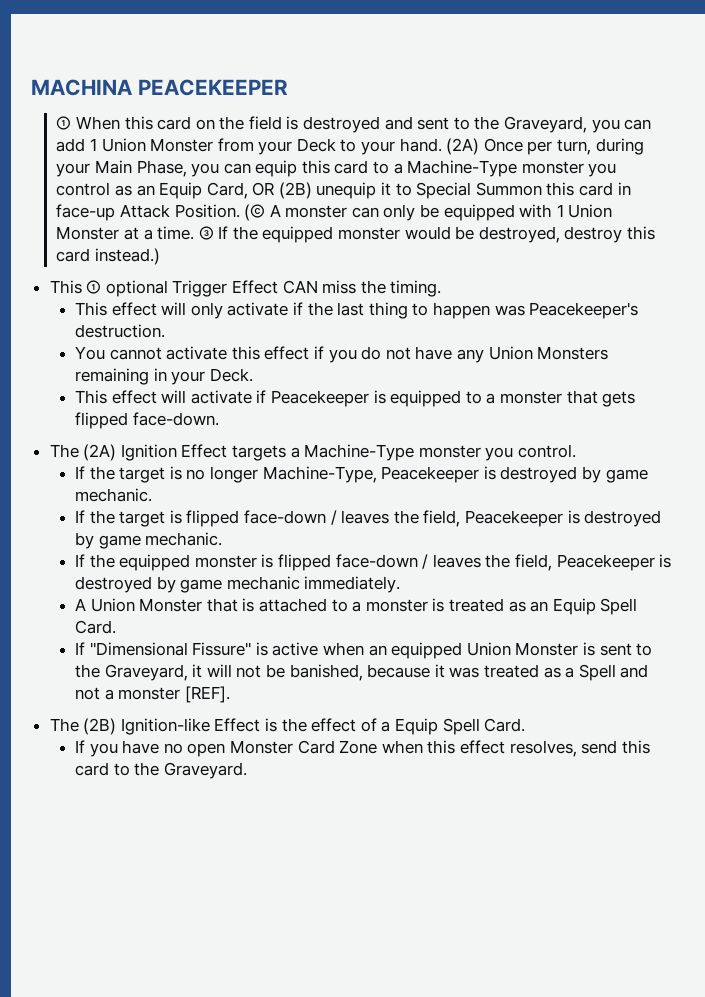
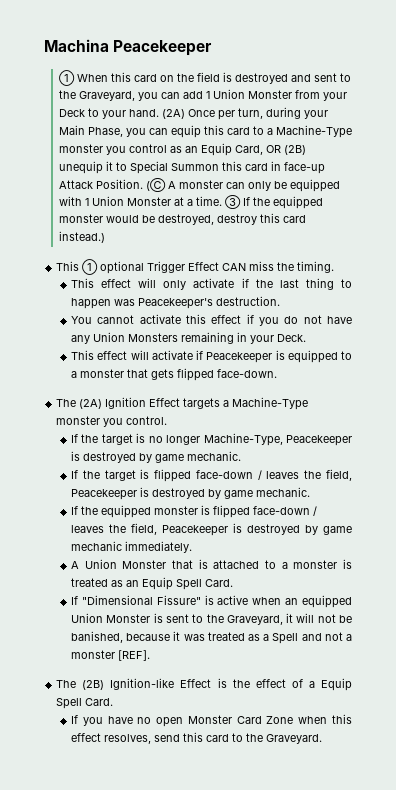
[31,79,288,96] MACHINA PEACEKEEPER -> [44,39,213,56] Machina Peacekeeper

